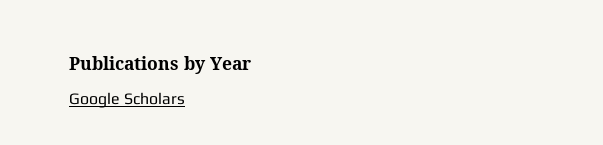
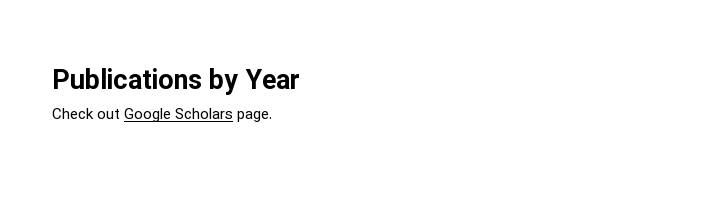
(251, 63) none -> [52,108,121,119] Check out
(186, 98) none -> [237,111,273,122] page.

